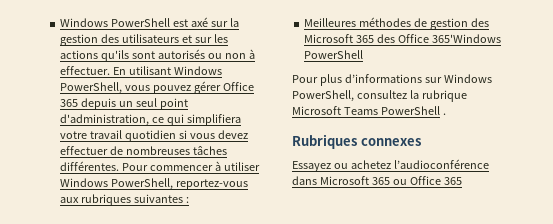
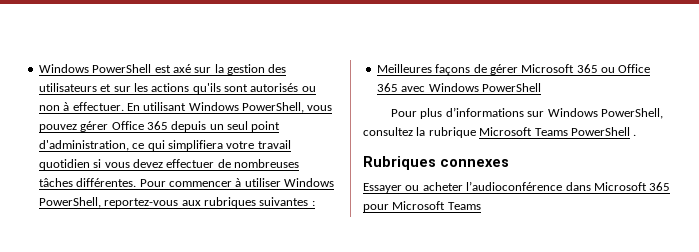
[359,17,489,30] [304,34,501,43] méthodes de gestion des Microsoft 365 des Office 365'Windows -> [435,64,651,75] [376,83,479,92] façons de gérer Microsoft 365 ou Office 365 avec Windows
[292,160,391,172] Essayez ou achetez -> [363,182,463,193] Essayer ou acheter
[392,176,462,185] ou Office 365 -> [363,201,481,212] pour Microsoft Teams

